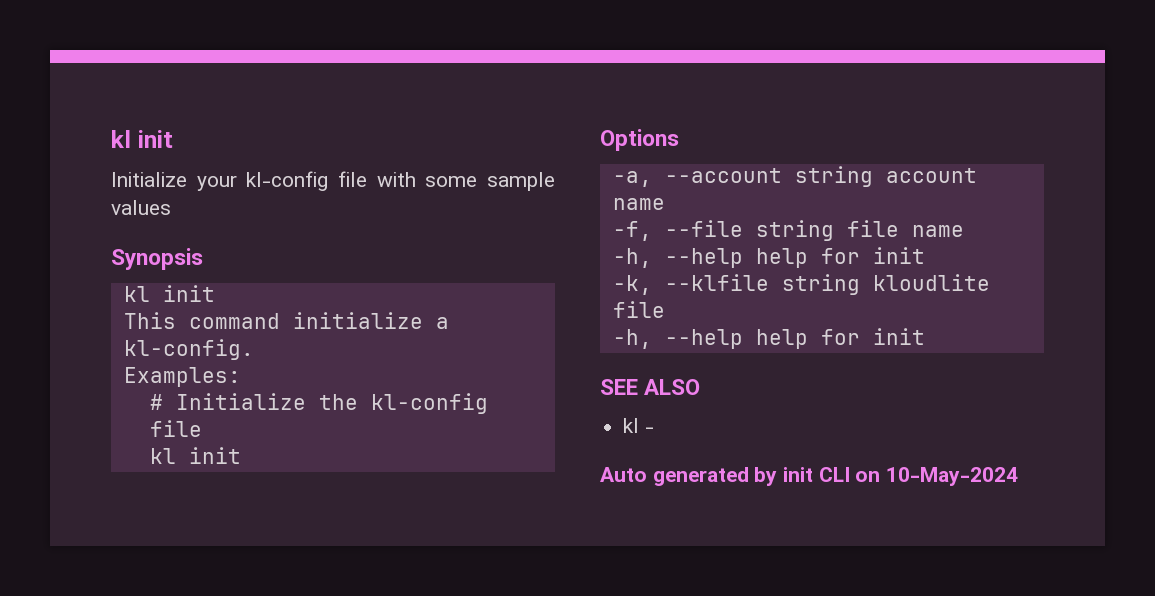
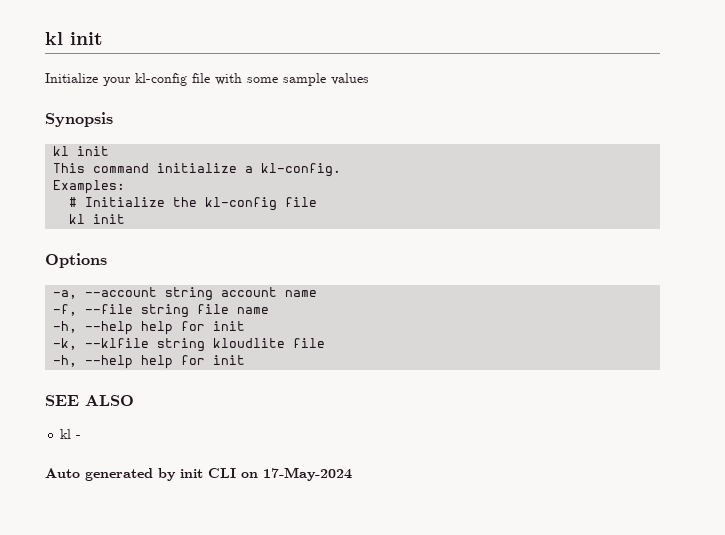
[886,467,1019,486] 10-May-2024 -> [263,467,352,481] 17-May-2024

